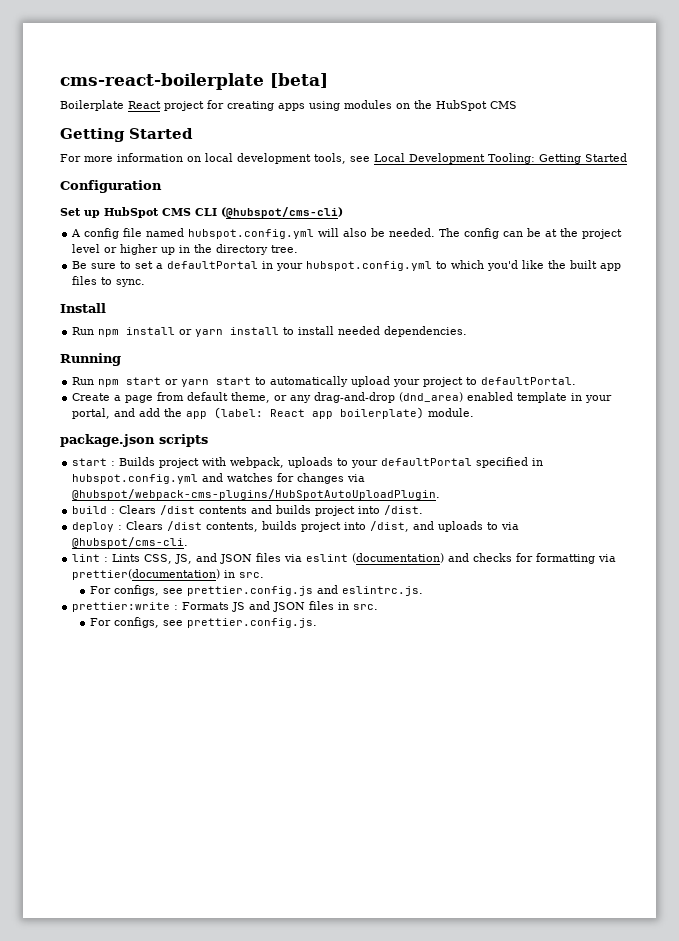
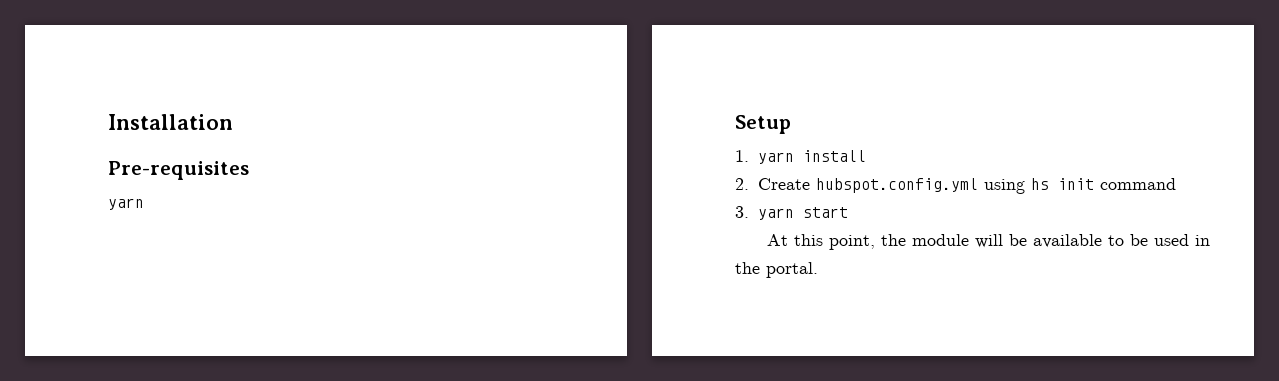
[60,73,328,90] [60,100,517,111] [60,128,193,142] [60,153,627,164] [60,180,162,193] [60,207,343,218] [71,228,623,239] [72,244,299,255] [72,260,622,271] [72,276,146,287] [60,303,106,313] [72,326,468,337] [60,353,121,366] [72,376,577,387] [72,392,613,403] [72,407,475,419] [60,434,208,447] [72,457,544,468] [72,473,366,484] [72,489,441,500] [72,505,424,516] [72,521,520,532] [72,537,189,548] [72,553,617,564] [72,569,265,580] [90,585,424,596] [72,601,379,612] [90,617,318,628] cms-react-boilerplate [beta] // Boilerplate React project for creating apps using modules on the HubSpot CMS // Getting Started // For more information on local development tools, see Local Development Tooling: Getting Started // Configuration // Set up HubSpot CMS CLI (@hubspot/cms-cli) // A config file named hubspot.config.yml will also be needed. The config can be at the project level or higher up in the directory tree. // Be sure to set a defaultPortal in your hubspot.config.yml to which you'd like the built app files to sync. // Install // Run npm install or yarn install to install needed dependencies. // Running // Run npm start or yarn start to automatically upload your project to defaultPortal. // Create a page from default theme, or any drag-and-drop (dnd_area) enabled template in your portal, and add the app (label: React app boilerplate) module. // package.json scripts // start : Builds project with webpack, uploads to your defaultPortal specified in hubspot.config.yml and watches for changes via @hubspot/webpack-cms-plugins/HubSpotAutoUploadPlugin. // build : Clears /dist contents and builds project into /dist. // deploy : Clears /dist contents, builds project into /dist, and uploads to via @hubspot/cms-cli. // lint : Lints CSS, JS, and JSON files via eslint (documentation) and checks for formatting via prettier(documentation) in src. // For configs, see prettier.config.js and eslintrc.js. // prettier:write : Formats JS and JSON files in src. // For configs, see prettier.config.js. -> [108,114,233,130] [108,161,249,180] [108,198,144,210] [735,115,791,134] [735,150,866,164] [735,178,1176,194] [735,206,848,220] [767,234,1211,250] [735,262,818,278] Installation // Pre-requisites // yarn // Setup // 1. yarn install // 2. Create hubspot.config.yml using hs init command // 3. yarn start // At this point, the module will be available to be used in the portal.

